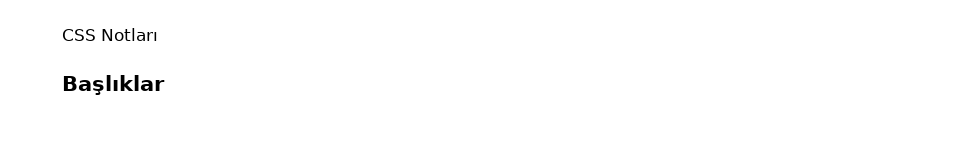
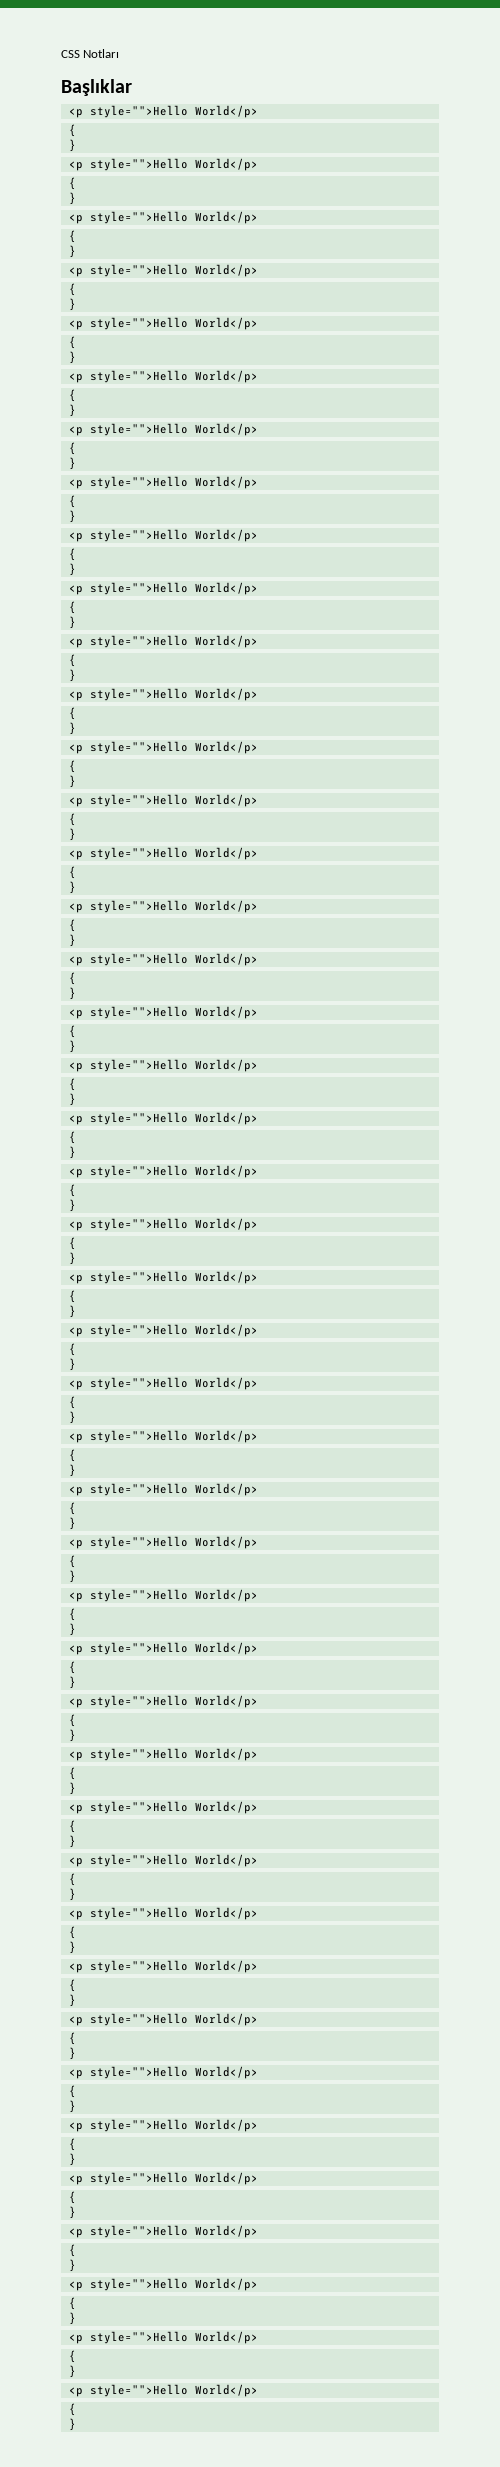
(165, 85) none -> [68,105,258,118] [68,124,76,137] [68,139,76,152] [68,158,258,171] [68,177,76,190] [68,192,76,205] [68,211,258,224] [68,230,76,243] [68,245,76,258] [68,264,258,277] [68,283,76,296] [68,298,76,311] [68,317,258,330] [68,336,76,349] [68,351,76,364] [68,370,258,383] [68,389,76,402] [68,404,76,417] [68,423,258,436] [68,442,76,455] [68,457,76,470] [68,476,258,489] [68,495,76,508] [68,510,76,523] [68,529,258,542] [68,548,76,561] [68,563,76,576] [68,582,258,595] [68,601,76,614] [68,616,76,629] [68,635,258,648] [68,654,76,667] [68,669,76,682] [68,688,258,701] [68,707,76,720] [68,722,76,735] [68,741,258,754] [68,760,76,773] [68,775,76,788] [68,794,258,807] [68,813,76,826] [68,828,76,841] [68,847,258,860] [68,866,76,879] [68,881,76,894] [68,900,258,913] [68,919,76,932] [68,934,76,947] [68,953,258,966] [68,972,76,985] [68,987,76,1000] [68,1006,258,1019] [68,1025,76,1038] [68,1040,76,1053] [68,1059,258,1072] [68,1078,76,1091] [68,1093,76,1106] [68,1112,258,1125] [68,1131,76,1144] [68,1146,76,1159] [68,1165,258,1178] [68,1184,76,1197] [68,1199,76,1212] [68,1218,258,1231] [68,1237,76,1250] [68,1252,76,1265] [68,1271,258,1284] [68,1290,76,1303] [68,1305,76,1318] [68,1324,258,1337] [68,1343,76,1356] [68,1358,76,1371] [68,1377,258,1390] [68,1396,76,1409] [68,1411,76,1424] [68,1430,258,1443] [68,1449,76,1462] [68,1464,76,1477] [68,1483,258,1496] [68,1502,76,1515] [68,1517,76,1530] [68,1536,258,1549] [68,1555,76,1568] [68,1570,76,1583] [68,1589,258,1602] [68,1608,76,1621] [68,1623,76,1636] [68,1642,258,1655] [68,1661,76,1674] [68,1676,76,1689] [68,1695,258,1708] [68,1714,76,1727] [68,1729,76,1742] [68,1748,258,1761] [68,1767,76,1780] [68,1782,76,1795] [68,1801,258,1814] [68,1820,76,1833] [68,1835,76,1848] [68,1854,258,1867] [68,1873,76,1886] [68,1888,76,1901] [68,1907,258,1920] [68,1926,76,1939] [68,1941,76,1954] [68,1960,258,1973] [68,1979,76,1992] [68,1994,76,2007] [68,2013,258,2026] [68,2032,76,2045] [68,2047,76,2060] [68,2066,258,2079] [68,2085,76,2098] [68,2100,76,2113] [68,2119,258,2132] [68,2138,76,2151] [68,2153,76,2166] [68,2172,258,2185] [68,2191,76,2204] [68,2206,76,2219] [68,2225,258,2238] [68,2244,76,2257] [68,2259,76,2272] [68,2278,258,2291] [68,2297,76,2310] [68,2312,76,2325] [68,2331,258,2344] [68,2350,76,2363] [68,2365,76,2378] [68,2384,258,2397] [68,2403,76,2416] [68,2418,76,2431] // <p style="">Hello World</p> // { // } // <p style="">Hello World</p> // { // } // <p style="">Hello World</p> // { // } // <p style="">Hello World</p> // { // } // <p style="">Hello World</p> // { // } // <p style="">Hello World</p> // { // } // <p style="">Hello World</p> // { // } // <p style="">Hello World</p> // { // } // <p style="">Hello World</p> // { // } // <p style="">Hello World</p> // { // } // <p style="">Hello World</p> // { // } // <p style="">Hello World</p> // { // } // <p style="">Hello World</p> // { // } // <p style="">Hello World</p> // { // } // <p style="">Hello World</p> // { // } // <p style="">Hello World</p> // { // } // <p style="">Hello World</p> // { // } // <p style="">Hello World</p> // { // } // <p style="">Hello World</p> // { // } // <p style="">Hello World</p> // { // } // <p style="">Hello World</p> // { // } // <p style="">Hello World</p> // { // } // <p style="">Hello World</p> // { // } // <p style="">Hello World</p> // { // } // <p style="">Hello World</p> // { // } // <p style="">Hello World</p> // { // } // <p style="">Hello World</p> // { // } // <p style="">Hello World</p> // { // } // <p style="">Hello World</p> // { // } // <p style="">Hello World</p> // { // } // <p style="">Hello World</p> // { // } // <p style="">Hello World</p> // { // } // <p style="">Hello World</p> // { // } // <p style="">Hello World</p> // { // } // <p style="">Hello World</p> // { // } // <p style="">Hello World</p> // { // } // <p style="">Hello World</p> // { // } // <p style="">Hello World</p> // { // } // <p style="">Hello World</p> // { // } // <p style="">Hello World</p> // { // } // <p style="">Hello World</p> // { // } // <p style="">Hello World</p> // { // } // <p style="">Hello World</p> // { // } // <p style="">Hello World</p> // { // }

